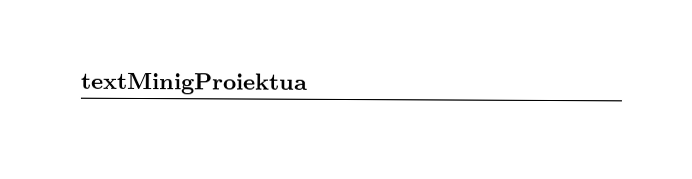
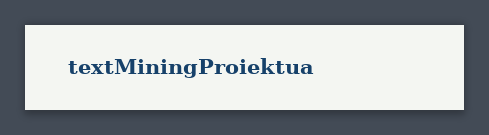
[80,72,308,95] textMinigProiektua -> [68,58,314,78] textMiningProiektua

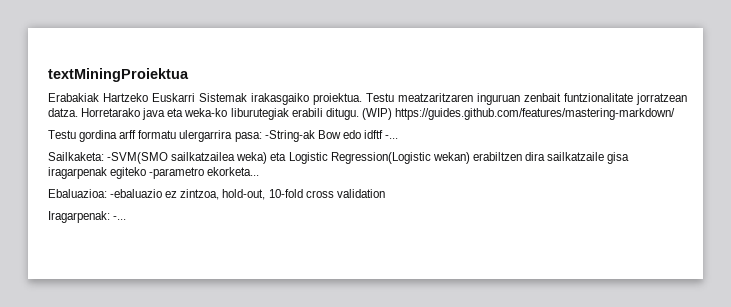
(314, 68) none -> [48,93,687,105] [48,108,675,120] [48,130,399,142] [48,152,630,164] [48,167,260,179] [48,189,385,200] [48,211,127,223] // Erabakiak Hartzeko Euskarri Sistemak irakasgaiko proiektua. Testu meatzaritzaren inguruan zenbait funtzionalitate jorratzean datza. Horretarako java eta weka-ko liburutegiak erabili ditugu. (WIP) https://guides.github.com/features/mastering-markdown/ // Testu gordina arff formatu ulergarrira pasa: -String-ak Bow edo idftf -... // Sailkaketa: -SVM(SMO sailkatzailea weka) eta Logistic Regression(Logistic wekan) erabiltzen dira sailkatzaile gisa iragarpenak egiteko -parametro ekorketa... // Ebaluazioa: -ebaluazio ez zintzoa, hold-out, 10-fold cross validation // Iragarpenak: -...

